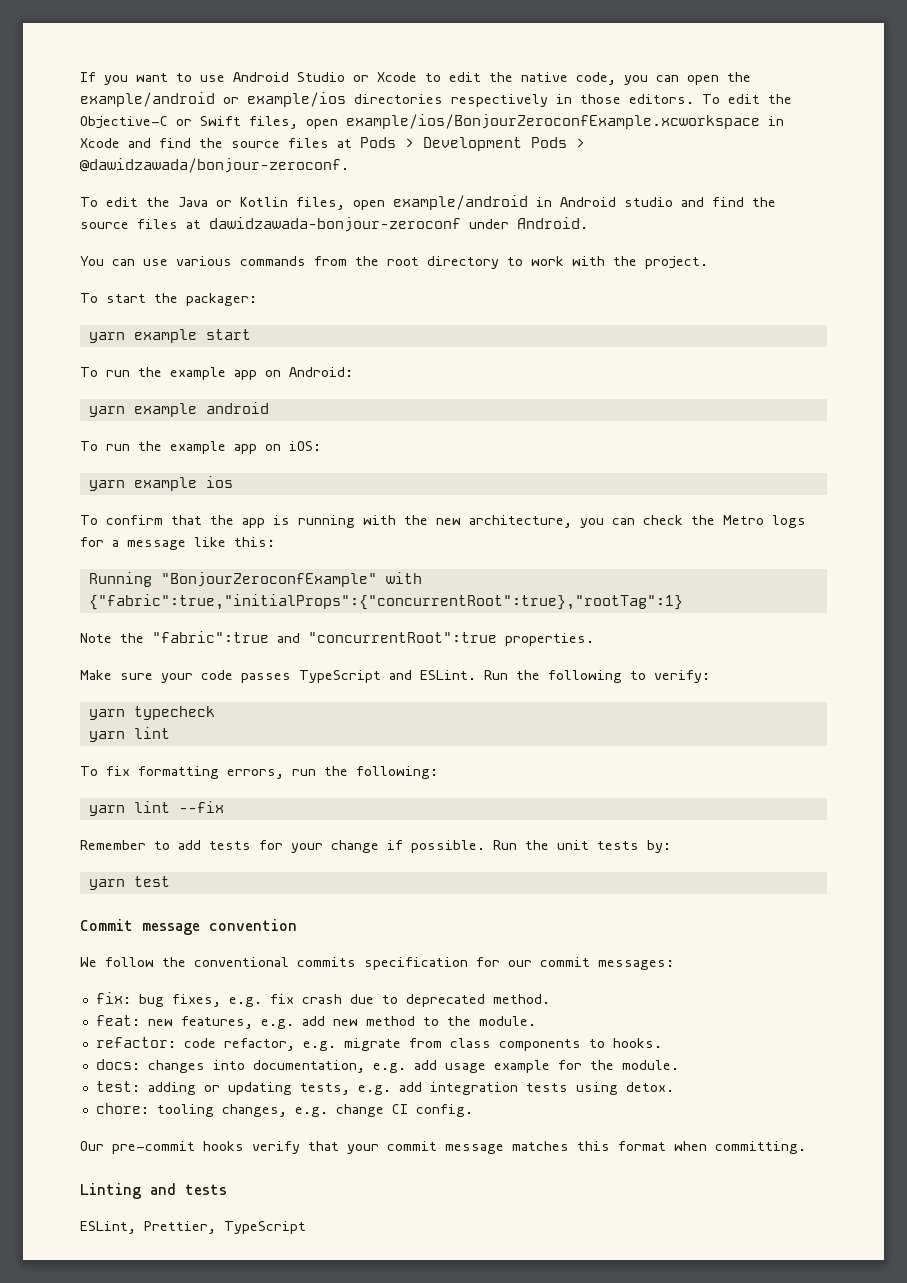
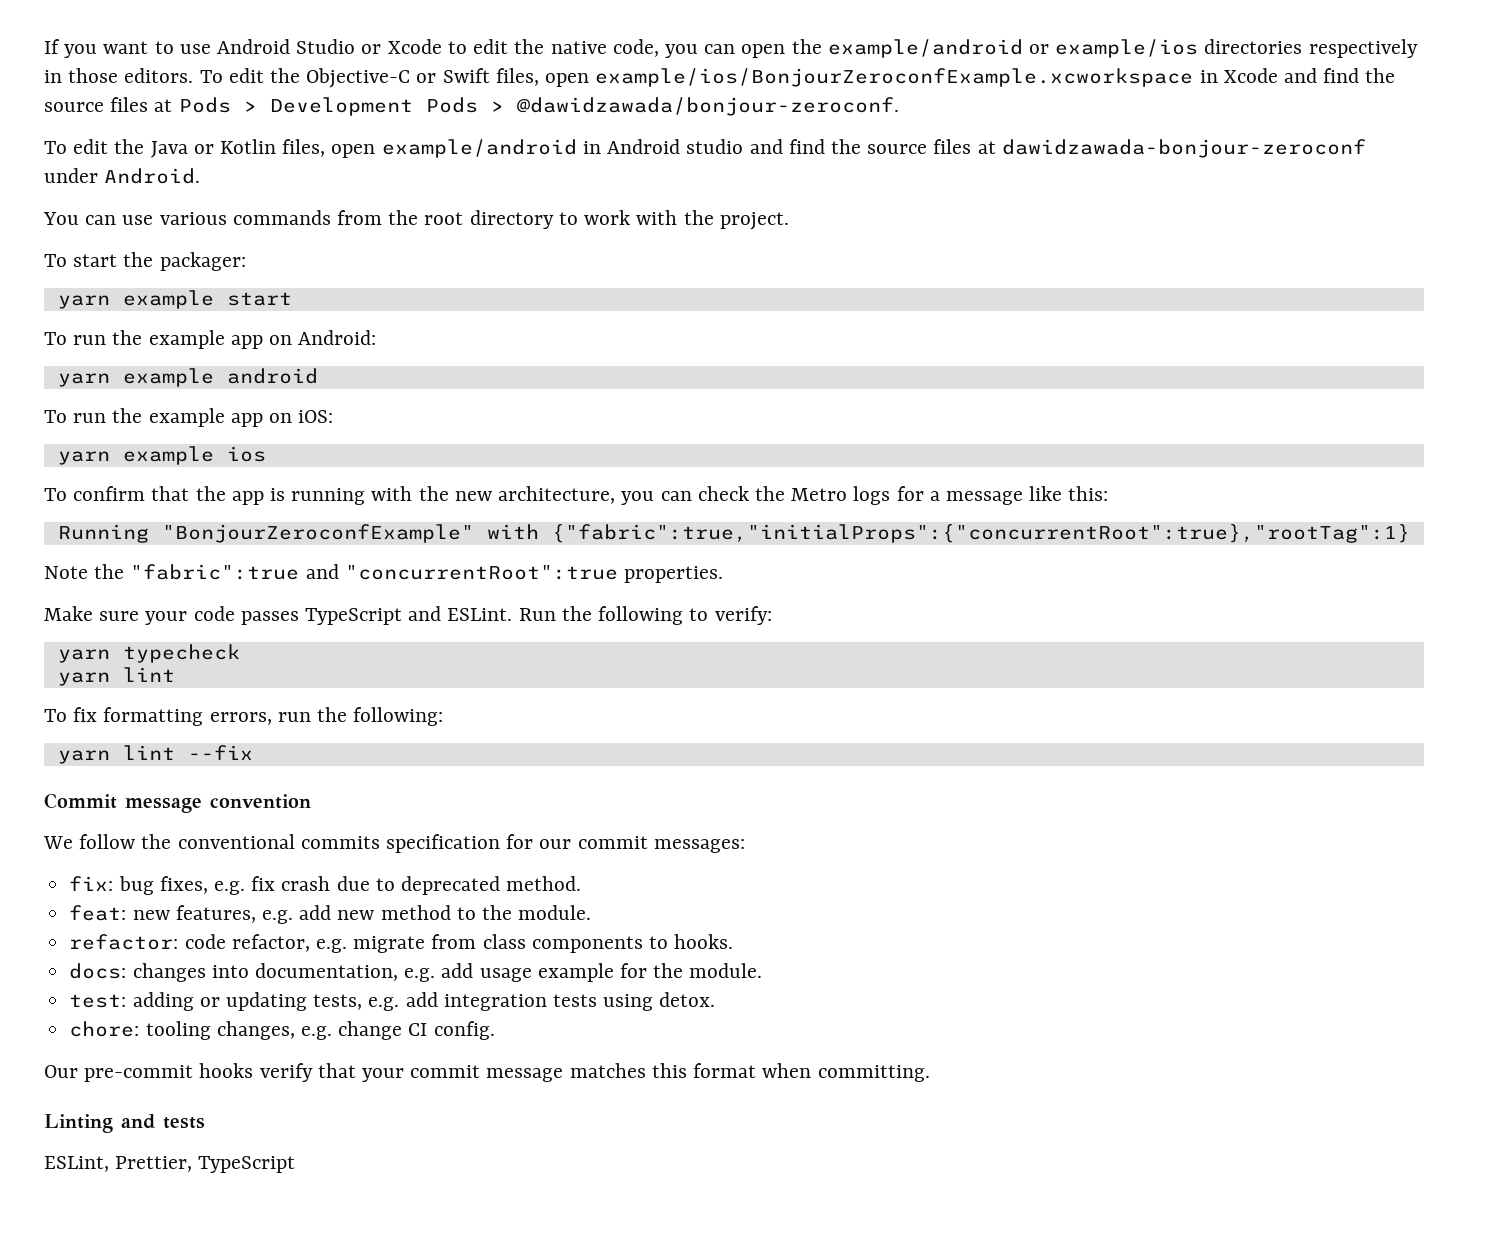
[80,840,671,853] [88,876,170,890] // Remember to add tests for your change if possible. Run the unit tests by: // yarn test -> (253, 752) none

